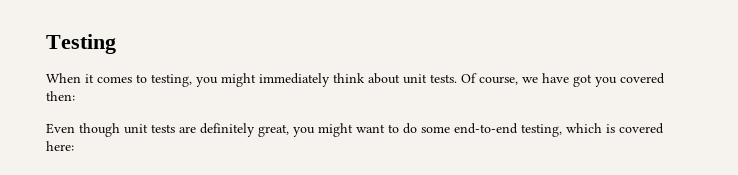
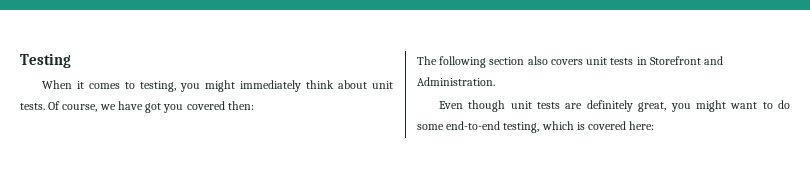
(75, 96) none -> [417,56,724,68] [417,77,495,86] // The following section also covers unit tests in Storefront and Administration.

